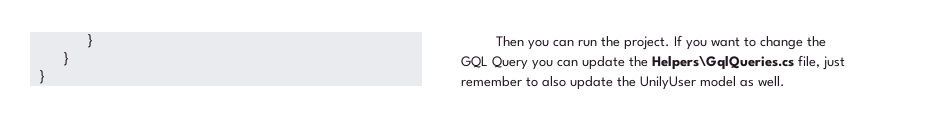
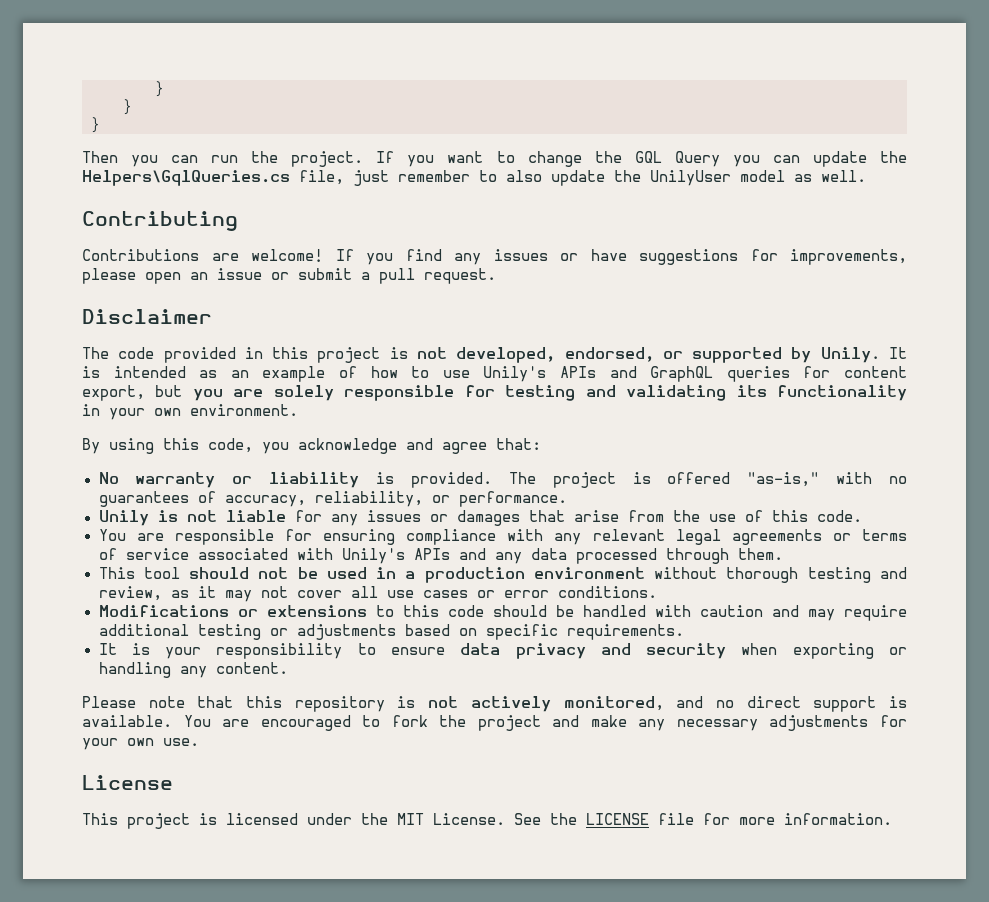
(785, 81) none -> [82,211,238,231] [82,249,907,265] [82,268,496,284] [82,309,212,324] [82,347,908,363] [82,366,908,382] [82,385,908,401] [82,404,298,420] [82,438,541,454] [98,472,907,488] [98,491,567,507] [98,510,862,526] [98,529,907,545] [98,548,783,564] [98,567,907,583] [98,586,657,602] [98,605,908,621] [98,624,684,640] [98,643,907,659] [98,662,288,678] [82,696,908,712] [82,715,908,731] [82,738,199,750] [82,775,173,790] [82,813,892,829] // Contributing // Contributions are welcome! If you find any issues or have suggestions for improvements, please open an issue or submit a pull request. // Disclaimer // The code provided in this project is not developed, endorsed, or supported by Unily. It is intended as an example of how to use Unily's APIs and GraphQL queries for content export, but you are solely responsible for testing and validating its functionality in your own environment. // By using this code, you acknowledge and agree that: // No warranty or liability is provided. The project is offered "as-is," with no guarantees of accuracy, reliability, or performance. // Unily is not liable for any issues or damages that arise from the use of this code. // You are responsible for ensuring compliance with any relevant legal agreements or terms of service associated with Unily's APIs and any data processed through them. // This tool should not be used in a production environment without thorough testing and review, as it may not cover all use cases or error conditions. // Modifications or extensions to this code should be handled with caution and may require additional testing or adjustments based on specific requirements. // It is your responsibility to ensure data privacy and security when exporting or handling any content. // Please note that this repository is not actively monitored, and no direct support is available. You are encouraged to fork the project and make any necessary adjustments for your own use. // License // This project is licensed under the MIT License. See the LICENSE file for more information.

